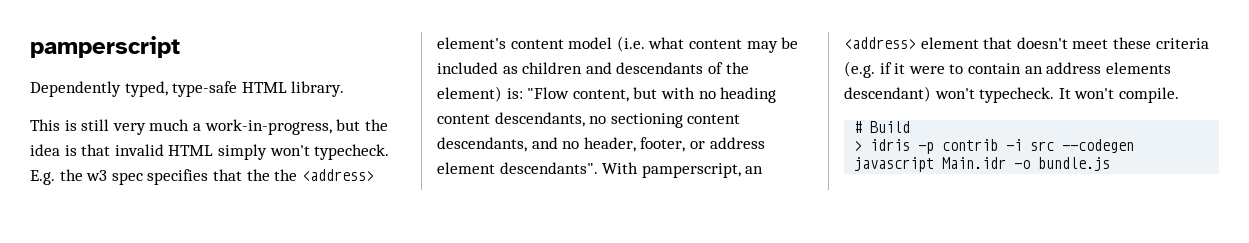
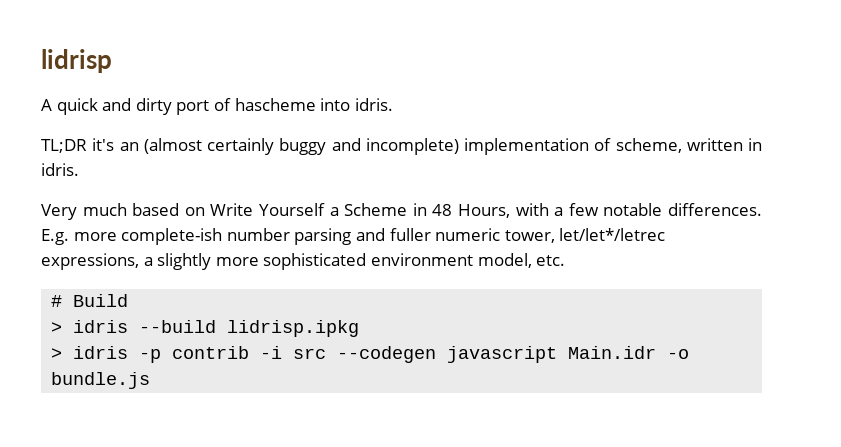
[30,36,180,58] [30,81,345,97] [30,119,388,135] [30,144,390,160] [30,169,374,185] [437,36,799,53] [437,62,749,74] [437,86,777,103] [437,112,741,128] [437,137,765,152] [437,162,764,178] [844,37,1209,49] [844,61,1171,78] [844,86,1179,103] [854,121,911,133] pamperscript // Dependently typed, type-safe HTML library. // This is still very much a work-in-progress, but the idea is that invalid HTML simply won't typecheck. E.g. the w3 spec specifies that the the <address> element's content model (i.e. what content may be included as children and descendants of the element) is: "Flow content, but with no heading content descendants, no sectioning content descendants, and no header, footer, or address element descendants". With pamperscript, an <address> element that doesn't meet these criteria (e.g. if it were to contain an address elements descendant) won't typecheck. It won't compile. // # Build -> [41,49,112,73] [41,98,393,115] [41,138,762,155] [41,163,79,176] [41,203,763,220] [41,228,666,245] [41,253,566,270] [51,294,129,307] [51,320,360,337] lidrisp // A quick and dirty port of hascheme into idris. // TL;DR it's an (almost certainly buggy and incomplete) implementation of scheme, written in idris. // Very much based on Write Yourself a Scheme in 48 Hours, with a few notable differences. E.g. more complete-ish number parsing and fuller numeric tower, let/let*/letrec expressions, a slightly more sophisticated environment model, etc. // # Build // > idris --build lidrisp.ipkg

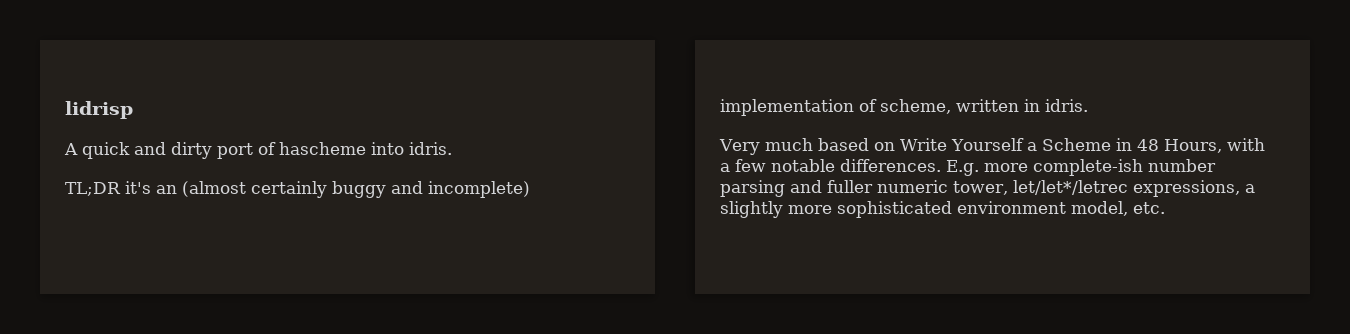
[51,294,129,307] [51,320,360,337] [51,346,690,363] [51,372,151,389] // # Build // > idris --build lidrisp.ipkg // > idris -p contrib -i src --codegen javascript Main.idr -o bundle.js -> (1165, 208) none

